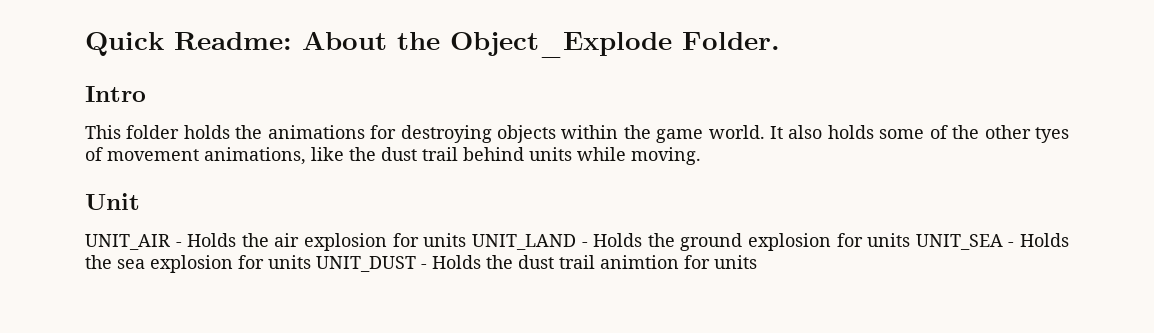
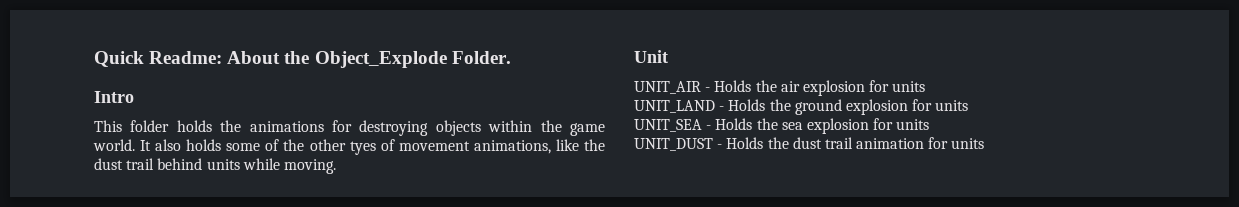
(467, 240) none -> (926, 86) //
(911, 240) none -> (969, 105) //
(311, 262) none -> (930, 124) //
[600,255,679,269] animtion -> [856,138,925,149] animation

